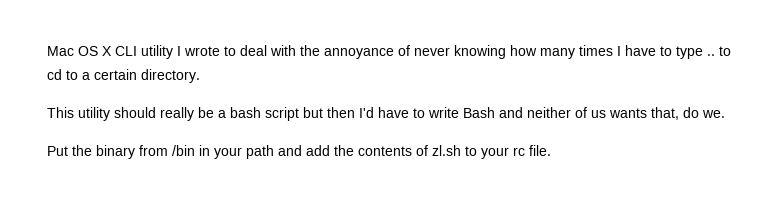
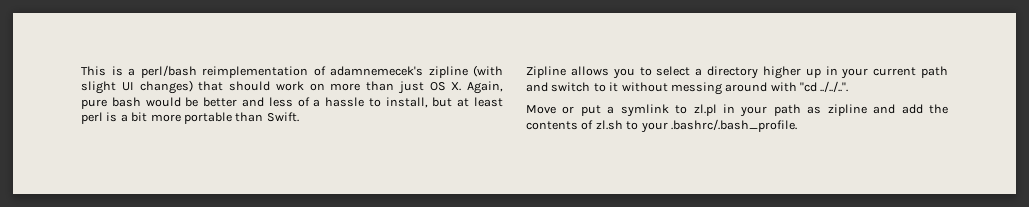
[47,45,731,59] [47,69,200,83] [47,107,725,121] [47,145,195,159] Mac OS X CLI utility I wrote to deal with the annoyance of never knowing how many times I have to type .. to cd to a certain directory. // This utility should really be a bash script but then I'd have to write Bash and neither of us wants that, do we. // Put the binary from /bin -> [81,65,503,78] [81,80,503,94] [81,97,503,109] [81,112,299,124] [526,66,948,79] [526,81,849,95] [526,104,717,117] This is a perl/bash reimplementation of adamnemecek's zipline (with slight UI changes) that should work on more than just OS X. Again, pure bash would be better and less of a hassle to install, but at least perl is a bit more portable than Swift. // Zipline allows you to select a directory higher up in your current path and switch to it without messing around with "cd ../../..". // Move or put a symlink to zl.pl
(274, 152) none -> [807,104,867,116] as zipline
[513,145,551,156] rc file. -> [670,119,797,132] .bashrc/.bash_profile.

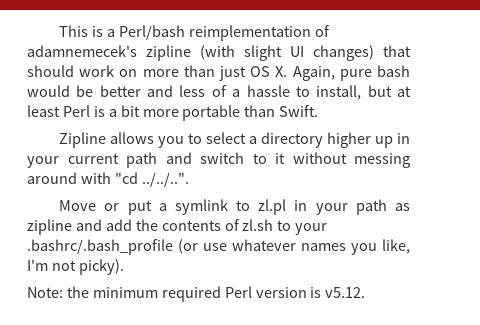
[140,65,197,78] perl/bash -> [119,25,186,40] Perl/bash
[81,112,103,124] perl -> [62,105,90,117] Perl
[670,119,797,132] .bashrc/.bash_profile. -> [27,239,410,255] [27,259,124,275] [27,286,366,302] .bashrc/.bash_profile (or use whatever names you like, I'm not picky). // Note: the minimum required Perl version is v5.12.

